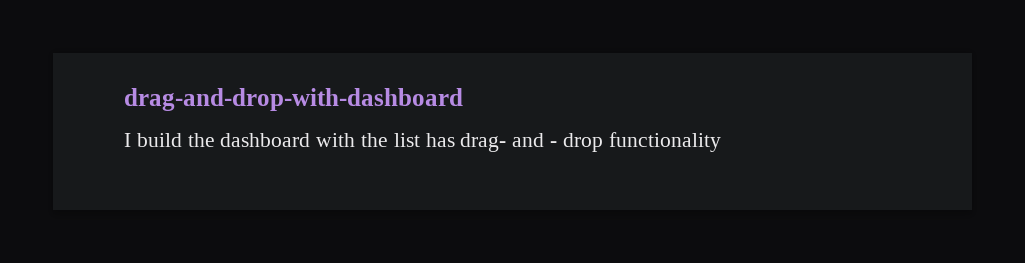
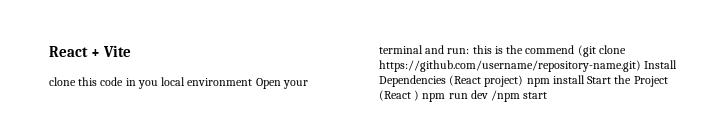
[124,88,463,111] [124,132,721,152] drag-and-drop-with-dashboard // I build the dashboard with the list has drag- and - drop functionality -> [49,45,132,57] [49,77,308,89] [379,45,626,57] [379,60,678,72] [379,75,668,87] [379,90,548,102] React + Vite // clone this code in you local environment Open your terminal and run: this is the commend (git clone https://github.com/username/repository-name.git) Install Dependencies (React project) npm install Start the Project (React ) npm run dev /npm start

